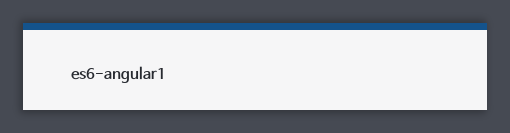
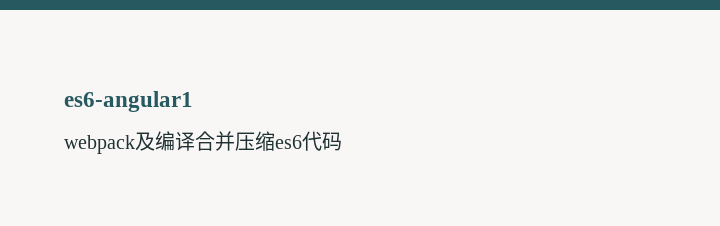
(166, 74) none -> [64,131,342,154] // webpack及编译合并压缩es6代码

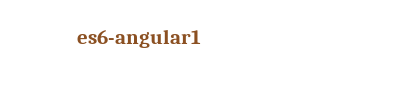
[64,131,342,154] // webpack及编译合并压缩es6代码 -> (201, 38) none

